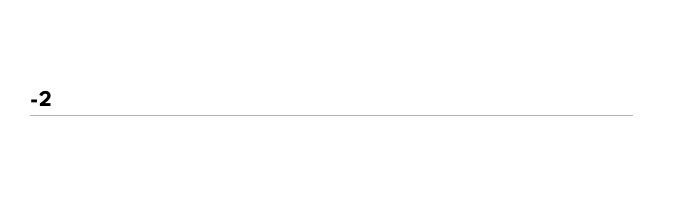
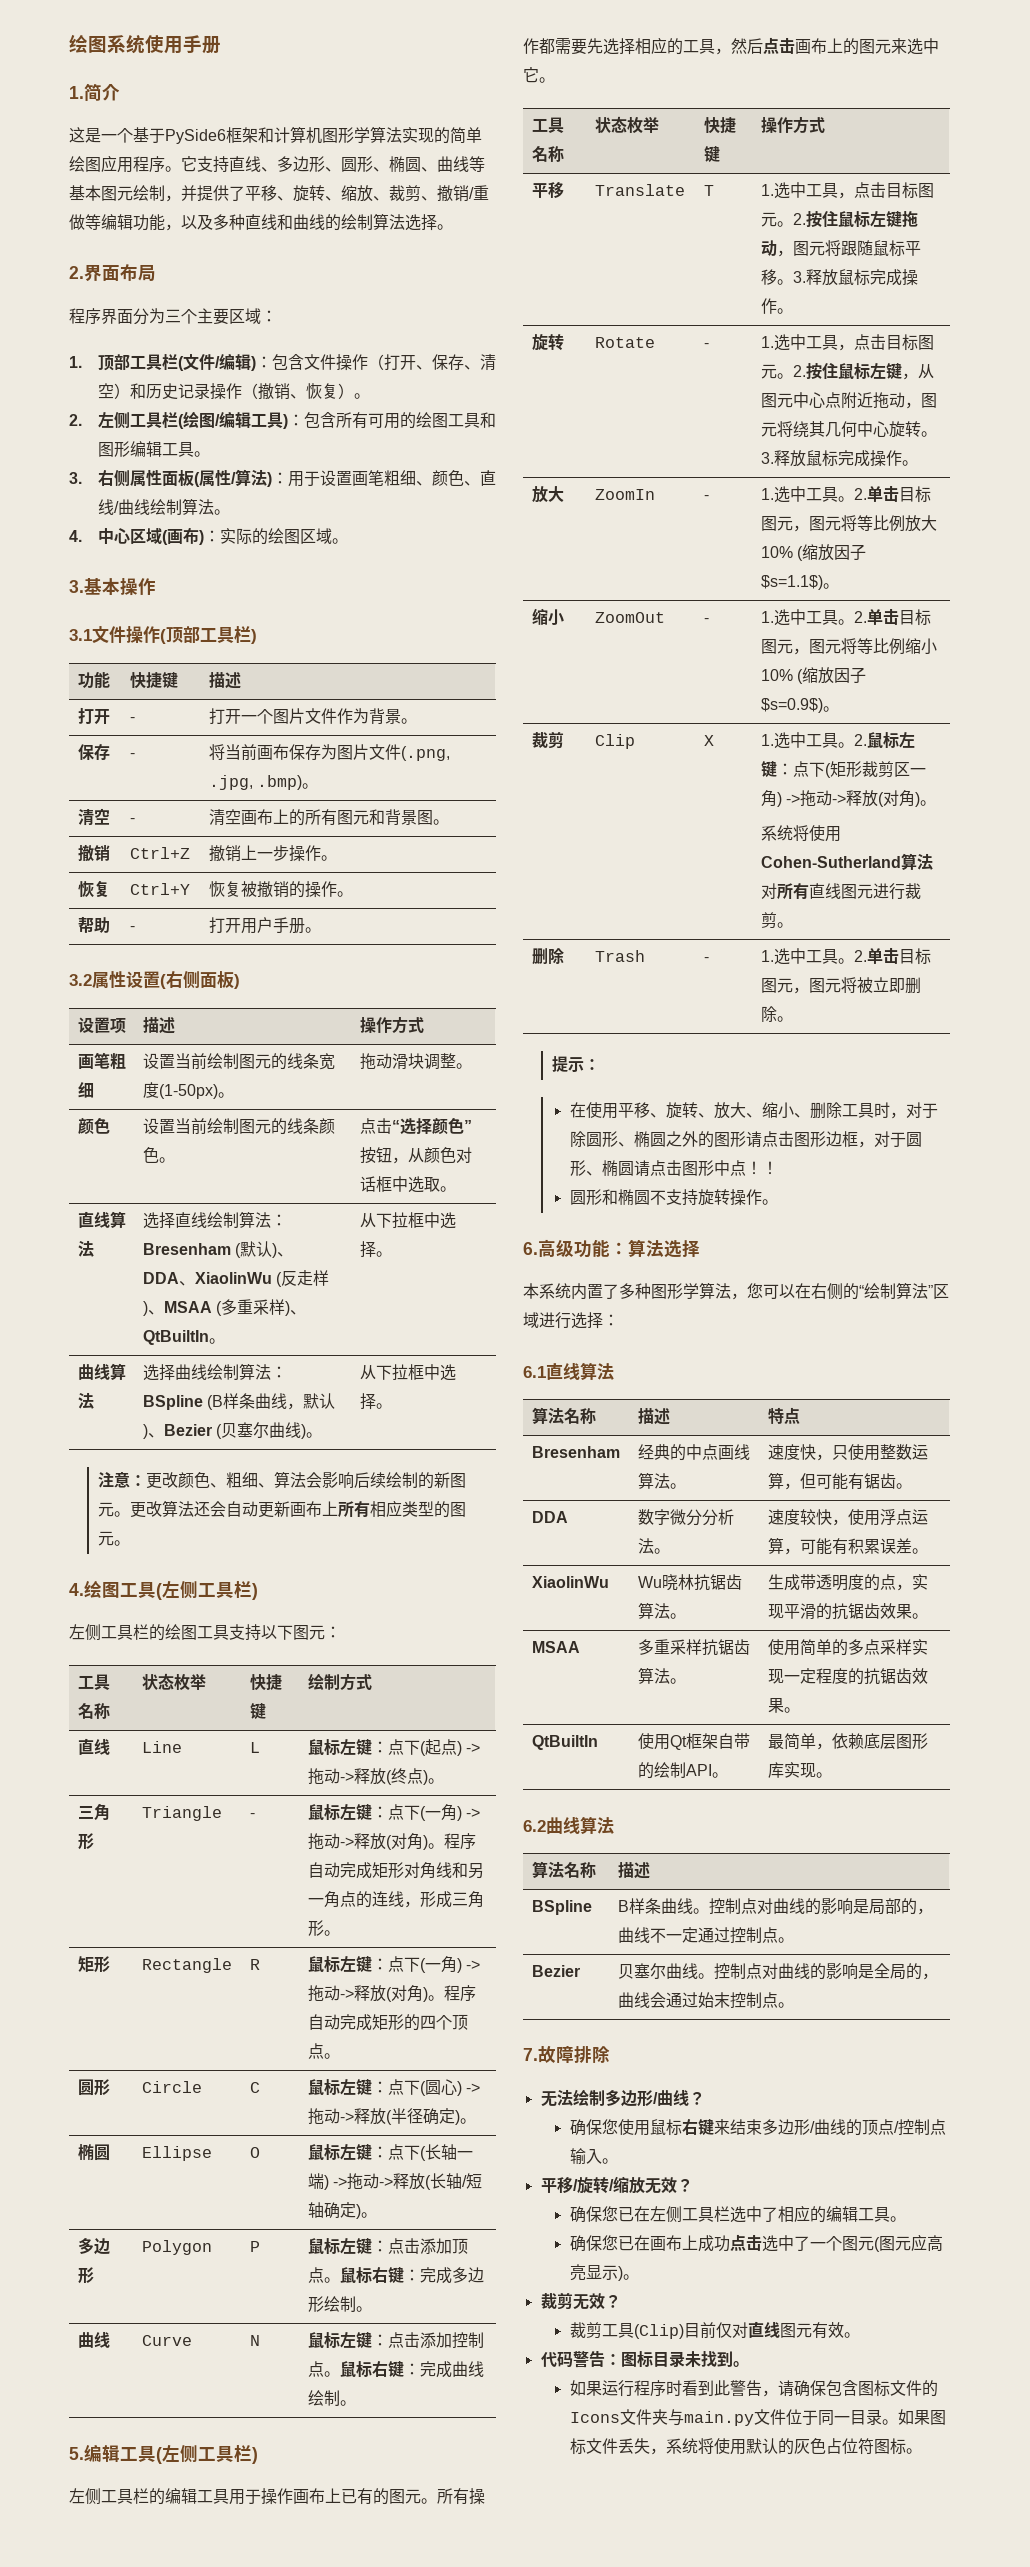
[30,90,52,106] -2 -> [69,34,221,54] [69,83,120,101] [69,126,482,144] [69,155,485,173] [69,185,489,202] [69,213,453,231] [69,264,156,282] [69,308,277,325] [69,353,496,371] [97,383,370,400] [69,411,496,429] [97,441,210,457] [69,469,496,487] [97,498,230,515] [69,527,348,545] [69,578,156,596] [69,626,257,644] [77,671,110,689] [129,672,178,689] [208,672,241,689] [77,707,110,725] [129,717,135,722] [208,708,417,724] [77,744,110,760] [129,753,135,758] [208,744,450,761] [208,775,319,790] [77,808,110,826] [129,818,135,823] [208,809,449,826] [77,844,110,862] [129,847,190,859] [208,845,337,862] [77,880,110,898] [129,883,190,895] [208,881,353,898] [77,916,110,933] [129,926,135,931] [208,917,321,934] [69,971,240,989] [77,1017,126,1034] [142,1017,175,1034] [359,1016,424,1034] [77,1052,126,1069] [77,1082,94,1098] [142,1053,335,1070] [142,1082,234,1099] [359,1053,472,1070] [77,1117,110,1135] [142,1118,335,1135] [142,1147,175,1163] [359,1117,472,1135] [359,1147,472,1164] [359,1176,456,1193] [77,1211,126,1228] [77,1240,94,1257] [142,1211,287,1229] [142,1241,294,1258] [142,1270,330,1287] [142,1299,307,1316] [142,1330,225,1345] [359,1212,456,1229] [359,1241,392,1258] [77,1363,126,1380] [77,1392,94,1409] [142,1363,287,1381] [142,1393,336,1410] [142,1422,323,1439] [359,1364,456,1381] [359,1393,392,1410] [97,1471,466,1489] [97,1500,466,1518] [97,1531,130,1546] [69,1580,258,1600] [69,1624,341,1641] [77,1674,110,1690] [77,1703,110,1719] [141,1673,206,1691] [249,1674,282,1691] [249,1703,266,1720] [307,1673,372,1691] [77,1738,110,1755] [141,1741,182,1753] [249,1742,260,1753] [307,1739,481,1756] [307,1768,444,1785] [77,1803,110,1821] [77,1833,94,1850] [141,1806,222,1821] [249,1813,255,1818] [307,1804,481,1821] [307,1833,476,1850] [307,1862,484,1879] [307,1891,484,1908] [307,1920,340,1936] [77,1956,110,1973] [141,1958,232,1973] [249,1959,260,1970] [307,1956,481,1973] [307,1985,476,2002] [307,2014,468,2031] [307,2043,340,2059] [77,2079,110,2096] [141,2081,202,2093] [249,2082,260,2093] [307,2079,481,2096] [307,2108,476,2125] [77,2144,110,2161] [141,2146,212,2161] [249,2147,260,2158] [307,2144,473,2161] [307,2173,483,2190] [307,2202,377,2219] [77,2238,110,2255] [77,2267,94,2284] [141,2240,212,2255] [249,2241,260,2252] [307,2238,468,2255] [307,2267,484,2284] [307,2296,372,2312] [77,2331,110,2348] [141,2335,192,2346] [249,2335,260,2346] [307,2332,484,2349] [307,2361,484,2378] [307,2390,356,2406] [69,2444,258,2464] [69,2488,485,2505] [523,37,939,55] [523,67,555,83] [531,117,564,133] [531,146,564,162] [594,116,659,134] [703,117,736,134] [703,146,720,163] [760,116,825,134] [531,182,564,199] [594,184,685,196] [703,185,714,196] [760,182,934,199] [760,210,918,228] [760,240,921,257] [760,269,918,286] [760,298,793,314] [531,334,564,351] [594,337,655,348] [703,343,709,348] [760,334,934,351] [760,362,934,380] [760,392,937,409] [760,421,937,438] [760,450,918,467] [531,486,564,503] [594,489,655,500] [703,495,709,500] [760,485,931,503] [760,515,937,532] [760,544,867,561] [760,575,839,590] [531,608,564,625] [594,612,665,623] [703,618,709,623] [760,608,931,626] [760,638,937,655] [760,667,867,684] [760,698,839,713] [531,731,564,749] [594,734,635,749] [703,735,714,746] [760,732,915,749] [760,761,926,778] [760,790,937,807] [760,825,841,842] [760,853,933,870] [760,883,921,900] [760,912,793,928] [531,948,564,965] [594,950,645,962] [703,957,709,962] [760,947,931,965] [760,977,921,994] [760,1006,793,1022] [551,1056,600,1072] [569,1102,938,1119] [569,1131,922,1148] [569,1160,778,1177] [569,1189,778,1206] [523,1239,700,1258] [523,1282,949,1300] [523,1312,619,1329] [523,1362,614,1380] [531,1407,596,1424] [637,1408,670,1425] [767,1407,800,1424] [531,1446,620,1458] [637,1444,750,1461] [637,1472,686,1489] [767,1444,928,1461] [767,1472,912,1490] [531,1511,568,1523] [637,1509,734,1526] [637,1538,670,1554] [767,1509,928,1526] [767,1537,928,1555] [531,1576,609,1588] [637,1574,742,1591] [637,1602,686,1619] [767,1574,928,1591] [767,1603,928,1620] [531,1641,580,1653] [637,1639,750,1656] [637,1667,686,1684] [767,1639,928,1656] [767,1668,928,1685] [767,1698,800,1713] [531,1735,598,1750] [637,1733,750,1750] [637,1762,728,1779] [767,1733,928,1750] [767,1762,832,1778] [523,1816,614,1834] [531,1861,596,1878] [617,1862,650,1879] [531,1900,592,1915] [617,1898,933,1915] [617,1927,794,1944] [531,1965,580,1977] [617,1963,938,1980] [617,1992,794,2009] [523,2046,610,2064] [540,2089,705,2107] [569,2119,946,2136] [569,2148,618,2164] [540,2176,693,2194] [569,2205,906,2223] [569,2234,943,2252] [569,2264,639,2281] [540,2292,621,2310] [569,2321,860,2339] [540,2350,749,2368] [569,2380,938,2397] [569,2409,946,2426] [569,2438,922,2455] 绘图系统使用手册 // 1.简介 // 这是一个基于PySide6框架和计算机图形学算法实现的简单绘图应用程序。它支持直线、多边形、圆形、椭圆、曲线等基本图元绘制，并提供了平移、旋转、缩放、裁剪、撤销/重做等编辑功能，以及多种直线和曲线的绘制算法选择。 // 2.界面布局 // 程序界面分为三个主要区域： // 1.顶部工具栏(文件/编辑)：包含文件操作（打开、保存、清空）和历史记录操作（撤销、恢复）。 // 2.左侧工具栏(绘图/编辑工具)：包含所有可用的绘图工具和图形编辑工具。 // 3.右侧属性面板(属性/算法)：用于设置画笔粗细、颜色、直线/曲线绘制算法。 // 4.中心区域(画布)：实际的绘图区域。 // 3.基本操作 // 3.1文件操作(顶部工具栏) // 功能 | 快捷键 | 描述 // 打开 | - | 打开一个图片文件作为背景。 // 保存 | - | 将当前画布保存为图片文件(.png, .jpg, .bmp)。 // 清空 | - | 清空画布上的所有图元和背景图。 // 撤销 | Ctrl+Z | 撤销上一步操作。 // 恢复 | Ctrl+Y | 恢复被撤销的操作。 // 帮助 | - | 打开用户手册。 // 3.2属性设置(右侧面板) // 设置项 | 描述 | 操作方式 // 画笔粗细 | 设置当前绘制图元的线条宽度(1-50px)。 | 拖动滑块调整。 // 颜色 | 设置当前绘制图元的线条颜色。 | 点击“选择颜色”按钮，从颜色对话框中选取。 // 直线算法 | 选择直线绘制算法：Bresenham (默认)、DDA、XiaolinWu (反走样)、MSAA (多重采样)、QtBuiltIn。 | 从下拉框中选择。 // 曲线算法 | 选择曲线绘制算法：BSpline (B样条曲线，默认)、Bezier (贝塞尔曲线)。 | 从下拉框中选择。 // 注意：更改颜色、粗细、算法会影响后续绘制的新图元。更改算法还会自动更新画布上所有相应类型的图元。 // 4.绘图工具(左侧工具栏) // 左侧工具栏的绘图工具支持以下图元： // 工具名称 | 状态枚举 | 快捷键 | 绘制方式 // 直线 | Line | L | 鼠标左键：点下(起点) ->拖动->释放(终点)。 // 三角形 | Triangle | - | 鼠标左键：点下(一角) ->拖动->释放(对角)。程序自动完成矩形对角线和另一角点的连线，形成三角形。 // 矩形 | Rectangle | R | 鼠标左键：点下(一角) ->拖动->释放(对角)。程序自动完成矩形的四个顶点。 // 圆形 | Circle | C | 鼠标左键：点下(圆心) ->拖动->释放(半径确定)。 // 椭圆 | Ellipse | O | 鼠标左键：点下(长轴一端) ->拖动->释放(长轴/短轴确定)。 // 多边形 | Polygon | P | 鼠标左键：点击添加顶点。鼠标右键：完成多边形绘制。 // 曲线 | Curve | N | 鼠标左键：点击添加控制点。鼠标右键：完成曲线绘制。 // 5.编辑工具(左侧工具栏) // 左侧工具栏的编辑工具用于操作画布上已有的图元。所有操作都需要先选择相应的工具，然后点击画布上的图元来选中它。 // 工具名称 | 状态枚举 | 快捷键 | 操作方式 // 平移 | Translate | T | 1.选中工具，点击目标图元。2.按住鼠标左键拖动，图元将跟随鼠标平移。3.释放鼠标完成操作。 // 旋转 | Rotate | - | 1.选中工具，点击目标图元。2.按住鼠标左键，从图元中心点附近拖动，图元将绕其几何中心旋转。3.释放鼠标完成操作。 // 放大 | ZoomIn | - | 1.选中工具。2.单击目标图元，图元将等比例放大10% (缩放因子$s=1.1$)。 // 缩小 | ZoomOut | - | 1.选中工具。2.单击目标图元，图元将等比例缩小10% (缩放因子$s=0.9$)。 // 裁剪 | Clip | X | 1.选中工具。2.鼠标左键：点下(矩形裁剪区一角) ->拖动->释放(对角)。 // 系统将使用Cohen-Sutherland算法对所有直线图元进行裁剪。 // 删除 | Trash | - | 1.选中工具。2.单击目标图元，图元将被立即删除。 // 提示： // 在使用平移、旋转、放大、缩小、删除工具时，对于除圆形、椭圆之外的图形请点击图形边框，对于圆形、椭圆请点击图形中点！！ // 圆形和椭圆不支持旋转操作。 // 6.高级功能：算法选择 // 本系统内置了多种图形学算法，您可以在右侧的“绘制算法”区域进行选择： // 6.1直线算法 // 算法名称 | 描述 | 特点 // Bresenham | 经典的中点画线算法。 | 速度快，只使用整数运算，但可能有锯齿。 // DDA | 数字微分分析法。 | 速度较快，使用浮点运算，可能有积累误差。 // XiaolinWu | Wu晓林抗锯齿算法。 | 生成带透明度的点，实现平滑的抗锯齿效果。 // MSAA | 多重采样抗锯齿算法。 | 使用简单的多点采样实现一定程度的抗锯齿效果。 // QtBuiltIn | 使用Qt框架自带的绘制API。 | 最简单，依赖底层图形库实现。 // 6.2曲线算法 // 算法名称 | 描述 // BSpline | B样条曲线。控制点对曲线的影响是局部的，曲线不一定通过控制点。 // Bezier | 贝塞尔曲线。控制点对曲线的影响是全局的，曲线会通过始末控制点。 // 7.故障排除 // 无法绘制多边形/曲线？ // 确保您使用鼠标右键来结束多边形/曲线的顶点/控制点输入。 // 平移/旋转/缩放无效？ // 确保您已在左侧工具栏选中了相应的编辑工具。 // 确保您已在画布上成功点击选中了一个图元(图元应高亮显示)。 // 裁剪无效？ // 裁剪工具(Clip)目前仅对直线图元有效。 // 代码警告：图标目录未找到。 // 如果运行程序时看到此警告，请确保包含图标文件的Icons文件夹与main.py文件位于同一目录。如果图标文件丢失，系统将使用默认的灰色占位符图标。

